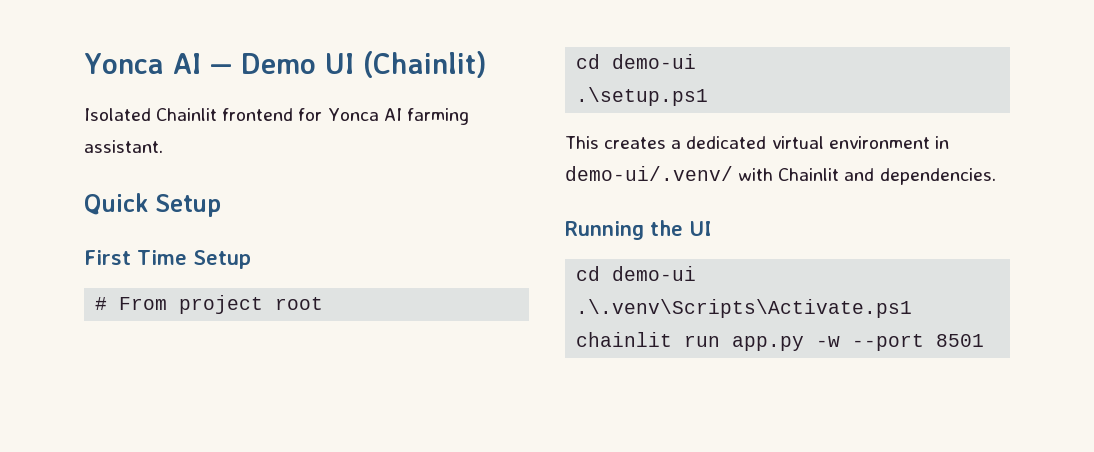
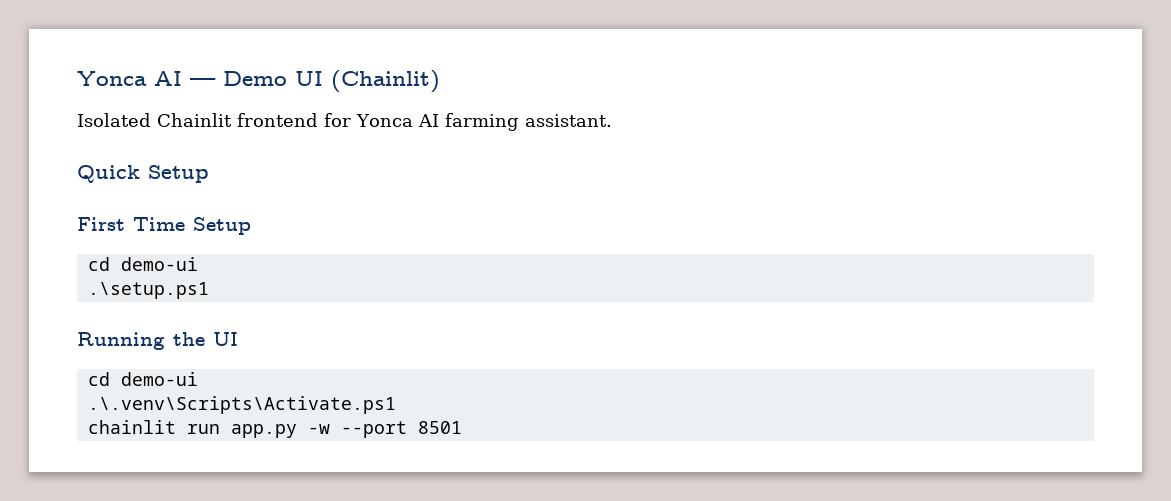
[95,295,324,314] // # From project root -> (251, 226) none
[565,136,949,149] [565,166,996,185] // This creates a dedicated virtual environment in demo-ui/.venv/ with Chainlit and dependencies. -> (209, 290) none

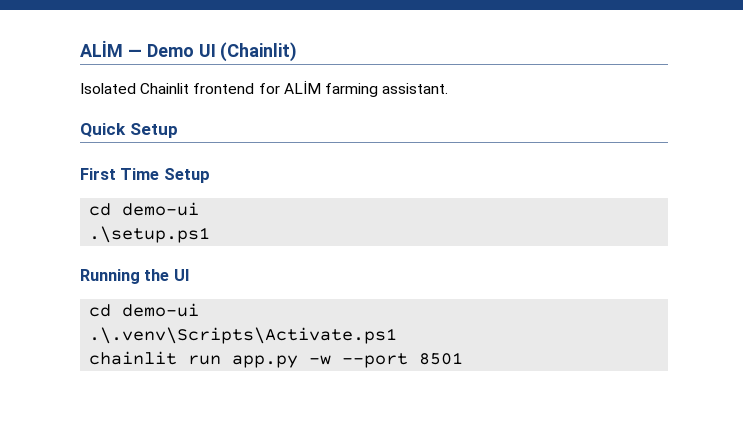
[77,71,182,86] Yonca AI -> [80,40,123,57] ALİM
[356,114,439,127] Yonca AI -> [283,80,321,94] ALİM

